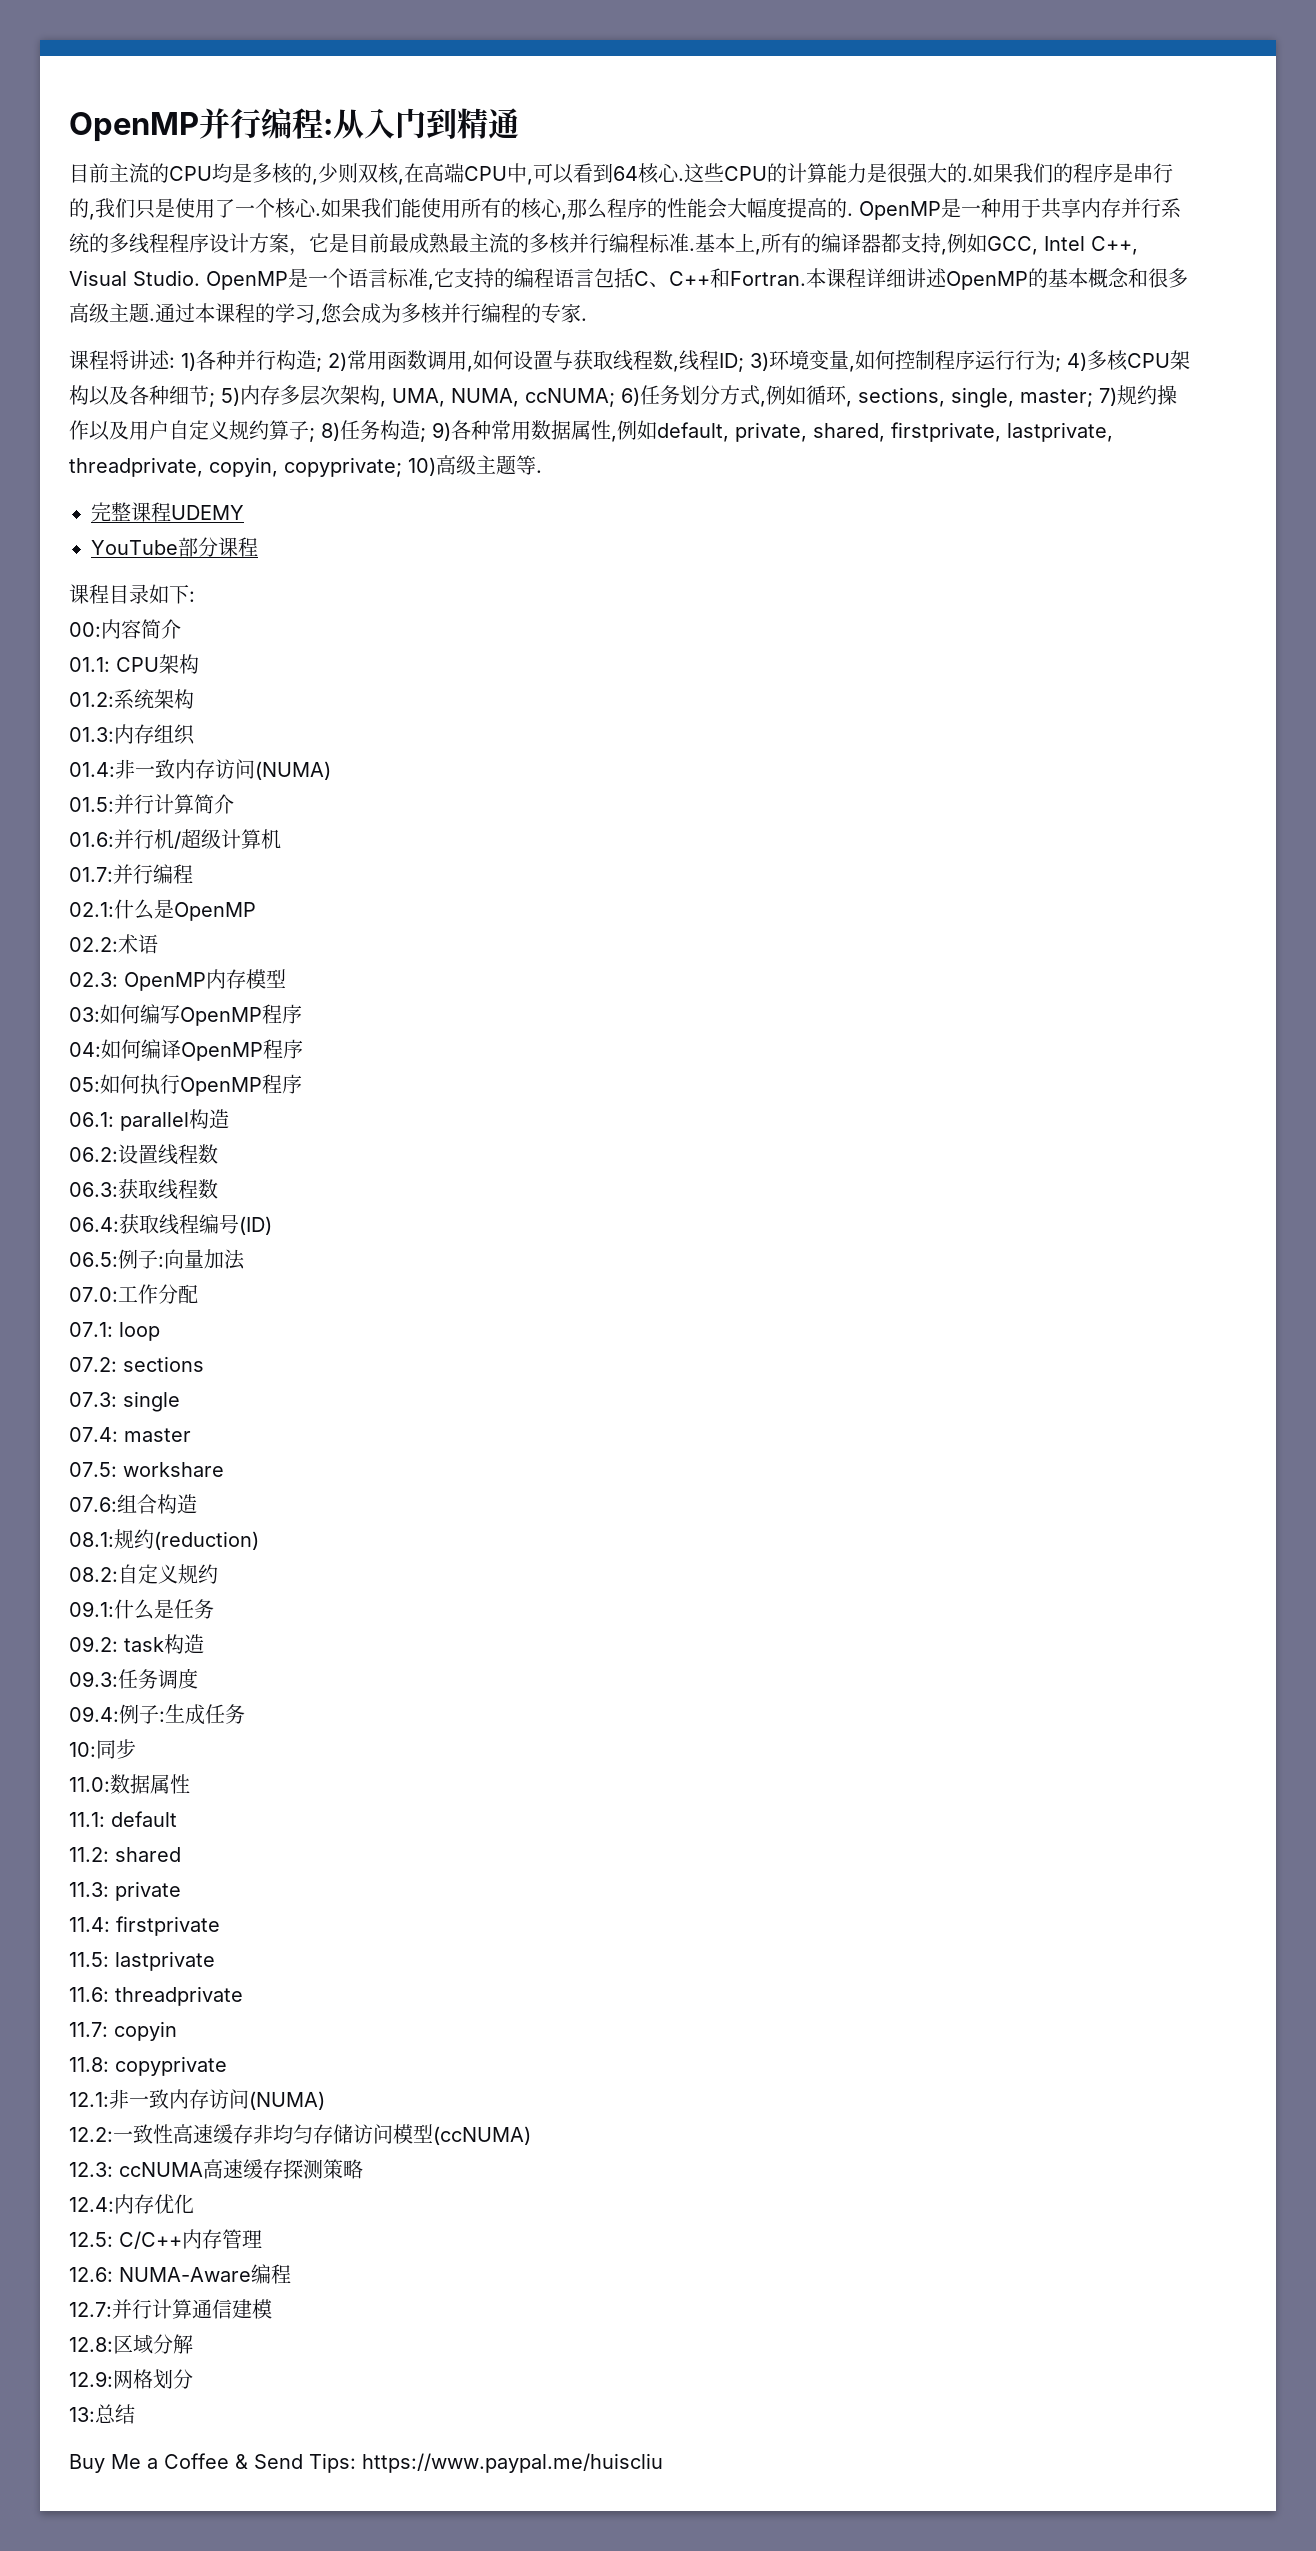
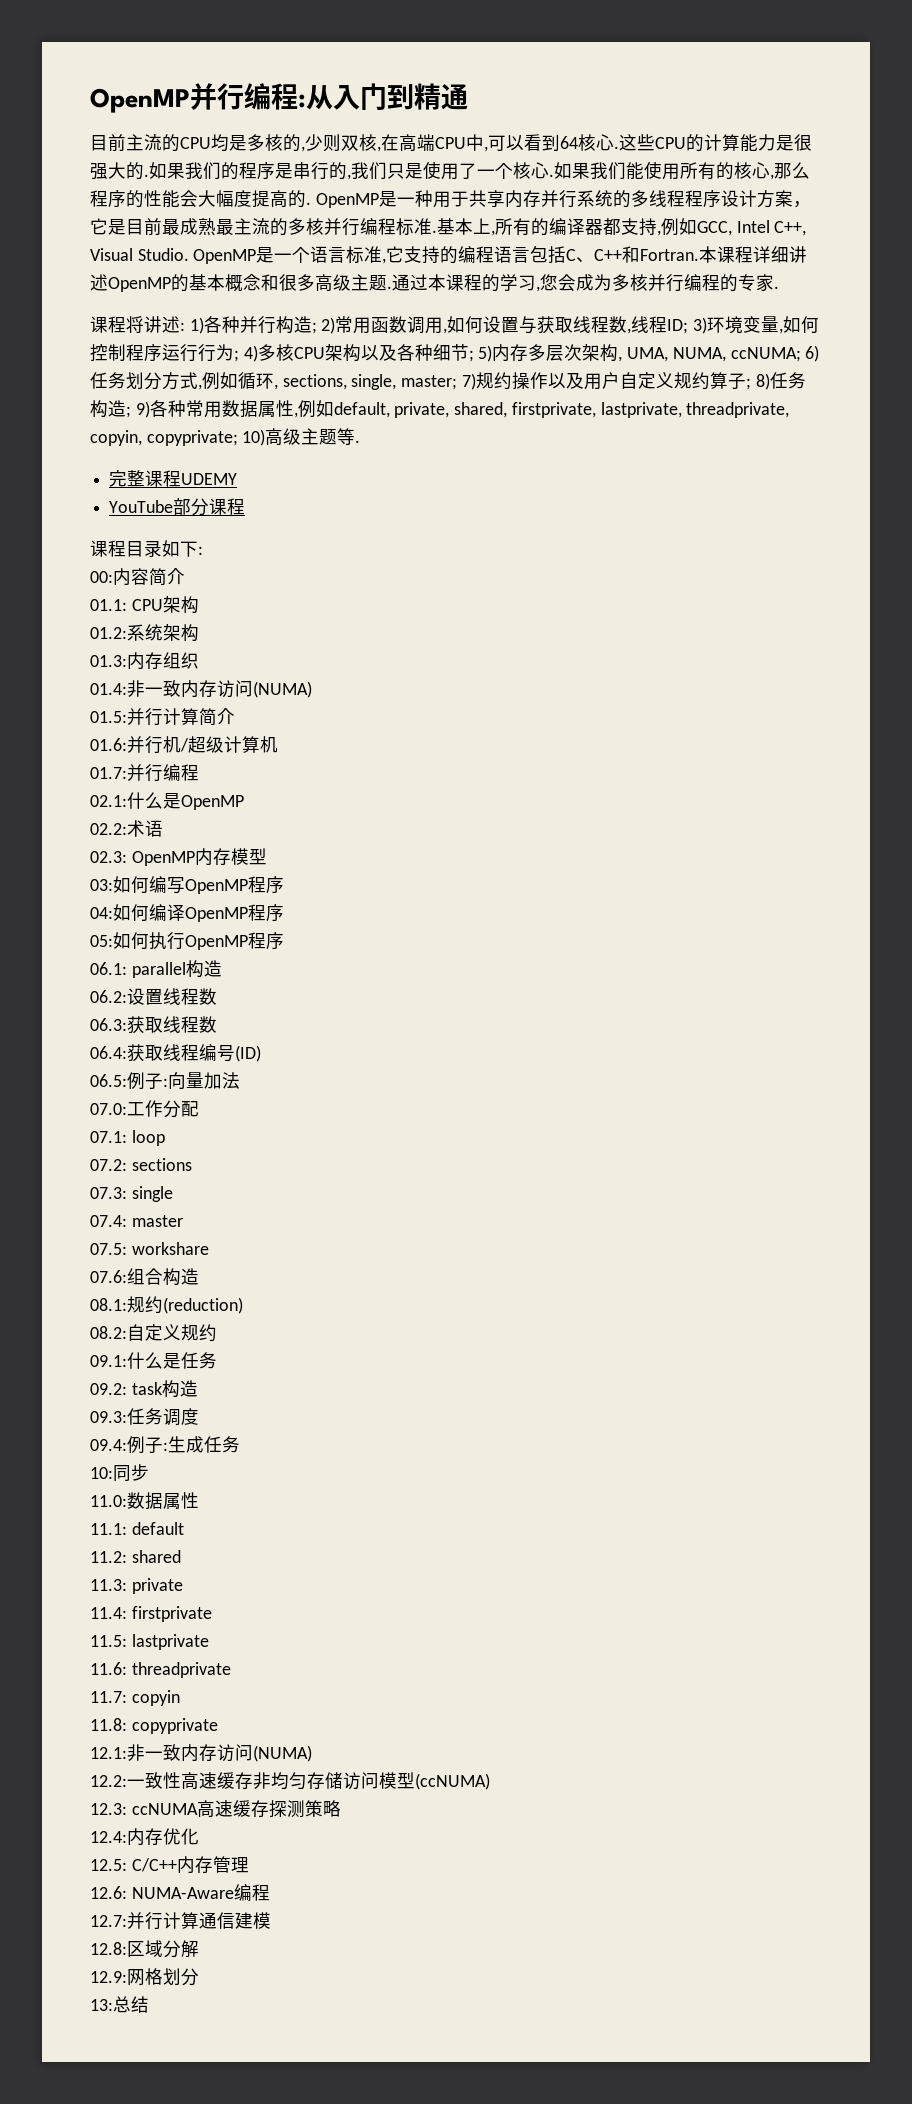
[69,2453,663,2473] // Buy Me a Coffee & Send Tips: https://www.paypal.me/huiscliu -> (149, 2004) none

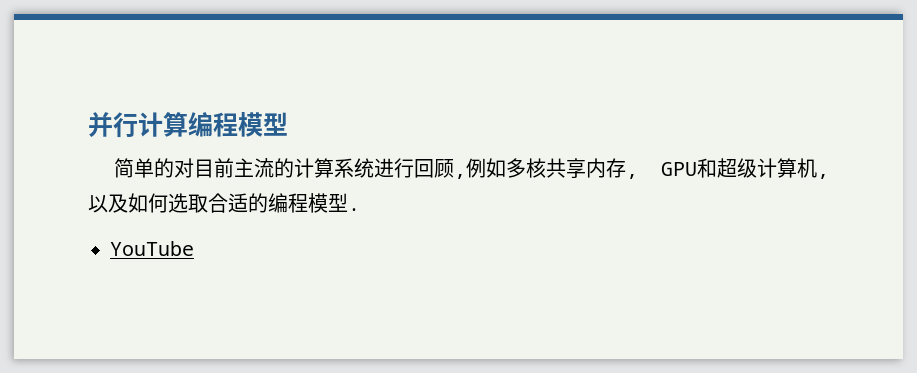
[90,83,468,113] [90,134,812,152] [90,161,810,180] [90,190,811,208] [90,218,807,236] [90,246,808,264] [90,274,779,292] [90,316,820,334] [90,344,820,362] [90,372,806,390] [90,400,790,418] [90,428,361,446] [109,470,238,487] [109,498,246,516] [90,540,203,557] [90,568,185,586] [90,596,199,614] [90,624,199,642] [90,652,199,670] [90,680,312,698] [90,708,235,726] [90,736,278,754] [90,764,199,782] [90,792,244,810] [90,820,163,837] [90,848,267,866] [90,876,284,894] [90,904,284,922] [90,932,284,950] [90,960,222,978] [90,988,217,1005] [90,1016,217,1034] [90,1044,261,1062] [90,1072,240,1090] [90,1100,199,1118] [90,1130,165,1146] [90,1158,192,1171] [90,1186,173,1202] [90,1215,183,1227] [90,1242,209,1255] [90,1268,199,1286] [90,1296,243,1314] [90,1324,217,1342] [90,1352,217,1369] [90,1380,198,1398] [90,1408,199,1426] [90,1436,240,1454] [90,1464,149,1482] [90,1492,199,1510] [90,1522,184,1535] [90,1550,181,1563] [90,1578,183,1594] [90,1606,212,1622] [90,1634,209,1650] [90,1662,231,1678] [90,1690,180,1706] [90,1718,218,1734] [90,1744,312,1762] [90,1772,490,1790] [90,1800,341,1818] [90,1828,199,1846] [90,1856,249,1874] [90,1884,270,1901] [90,1912,271,1930] [90,1940,199,1958] [90,1968,199,1986] [90,1996,149,2013] OpenMP并行编程:从入门到精通 // 目前主流的CPU均是多核的,少则双核,在高端CPU中,可以看到64核心.这些CPU的计算能力是很强大的.如果我们的程序是串行的,我们只是使用了一个核心.如果我们能使用所有的核心,那么程序的性能会大幅度提高的. OpenMP是一种用于共享内存并行系统的多线程程序设计方案，它是目前最成熟最主流的多核并行编程标准.基本上,所有的编译器都支持,例如GCC, Intel C++, Visual Studio. OpenMP是一个语言标准,它支持的编程语言包括C、C++和Fortran.本课程详细讲述OpenMP的基本概念和很多高级主题.通过本课程的学习,您会成为多核并行编程的专家. // 课程将讲述: 1)各种并行构造; 2)常用函数调用,如何设置与获取线程数,线程ID; 3)环境变量,如何控制程序运行行为; 4)多核CPU架构以及各种细节; 5)内存多层次架构, UMA, NUMA, ccNUMA; 6)任务划分方式,例如循环, sections, single, master; 7)规约操作以及用户自定义规约算子; 8)任务构造; 9)各种常用数据属性,例如default, private, shared, firstprivate, lastprivate, threadprivate, copyin, copyprivate; 10)高级主题等. // 完整课程UDEMY // YouTube部分课程 // 课程目录如下: // 00:内容简介 // 01.1: CPU架构 // 01.2:系统架构 // 01.3:内存组织 // 01.4:非一致内存访问(NUMA) // 01.5:并行计算简介 // 01.6:并行机/超级计算机 // 01.7:并行编程 // 02.1:什么是OpenMP // 02.2:术语 // 02.3: OpenMP内存模型 // 03:如何编写OpenMP程序 // 04:如何编译OpenMP程序 // 05:如何执行OpenMP程序 // 06.1: parallel构造 // 06.2:设置线程数 // 06.3:获取线程数 // 06.4:获取线程编号(ID) // 06.5:例子:向量加法 // 07.0:工作分配 // 07.1: loop // 07.2: sections // 07.3: single // 07.4: master // 07.5: workshare // 07.6:组合构造 // 08.1:规约(reduction) // 08.2:自定义规约 // 09.1:什么是任务 // 09.2: task构造 // 09.3:任务调度 // 09.4:例子:生成任务 // 10:同步 // 11.0:数据属性 // 11.1: default // 11.2: shared // 11.3: private // 11.4: firstprivate // 11.5: lastprivate // 11.6: threadprivate // 11.7: copyin // 11.8: copyprivate // 12.1:非一致内存访问(NUMA) // 12.2:一致性高速缓存非均匀存储访问模型(ccNUMA) // 12.3: ccNUMA高速缓存探测策略 // 12.4:内存优化 // 12.5: C/C++内存管理 // 12.6: NUMA-Aware编程 // 12.7:并行计算通信建模 // 12.8:区域分解 // 12.9:网格划分 // 13:总结 -> [88,112,288,138] [114,158,829,179] [88,193,360,213] [110,241,194,256] 并行计算编程模型 // 简单的对目前主流的计算系统进行回顾,例如多核共享内存, GPU和超级计算机,以及如何选取合适的编程模型. // YouTube

